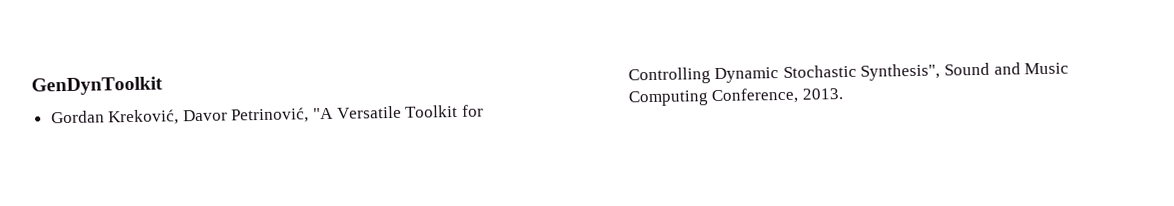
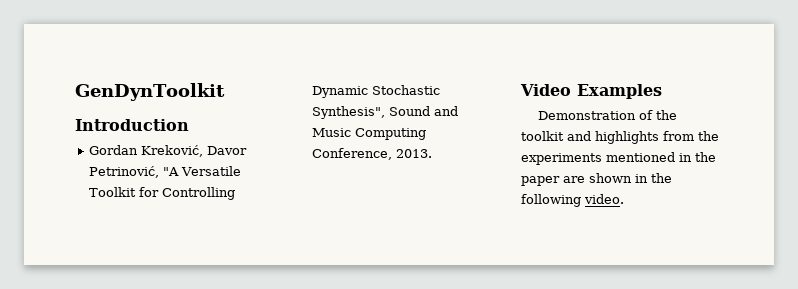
(163, 86) none -> [75,119,189,131] // Introduction
(843, 94) none -> [520,84,662,99] [538,110,678,120] [521,131,719,144] [521,152,716,165] [521,173,672,186] [521,194,624,207] // Video Examples // Demonstration of the toolkit and highlights from the experiments mentioned in the paper are shown in the following video.

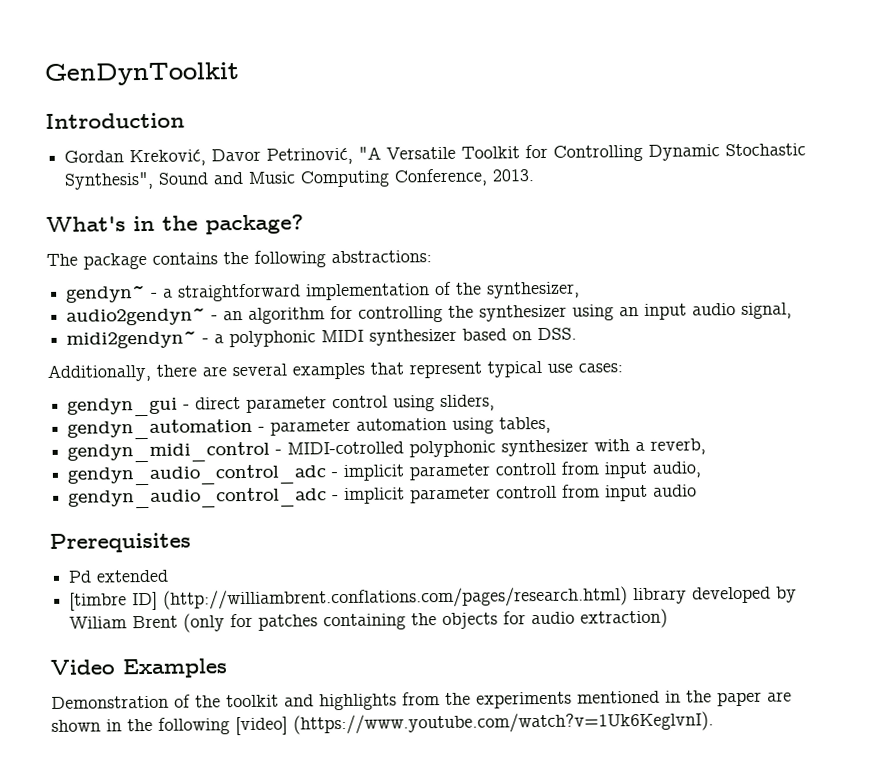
(432, 153) none -> [46,214,304,235] [46,250,432,270] [66,281,581,303] [66,302,793,326] [66,327,578,349] [47,360,623,382] [67,394,496,417] [67,416,552,440] [67,438,707,463] [67,461,702,486] [68,484,698,509] [49,532,191,553] [68,569,170,583] [69,586,798,611] [69,608,669,633] // What's in the package? // The package contains the following abstractions: // gendyn~ - a straightforward implementation of the synthesizer, // audio2gendyn~ - an algorithm for controlling the synthesizer using an input audio signal, // midi2gendyn~ - a polyphonic MIDI synthesizer based on DSS. // Additionally, there are several examples that represent typical use cases: // gendyn_gui - direct parameter control using sliders, // gendyn_automation - parameter automation using tables, // gendyn_midi_control - MIDI-cotrolled polyphonic synthesizer with a reverb, // gendyn_audio_control_adc - implicit parameter controll from input audio, // gendyn_audio_control_adc - implicit parameter controll from input audio // Prerequisites // Pd extended // [timbre ID] (http://williambrent.conflations.com/pages/research.html) library developed by Wiliam Brent (only for patches containing the objects for audio extraction)
[584,194,624,204] video. -> [235,711,714,736] [video] (https://www.youtube.com/watch?v=1Uk6KeglvnI).

